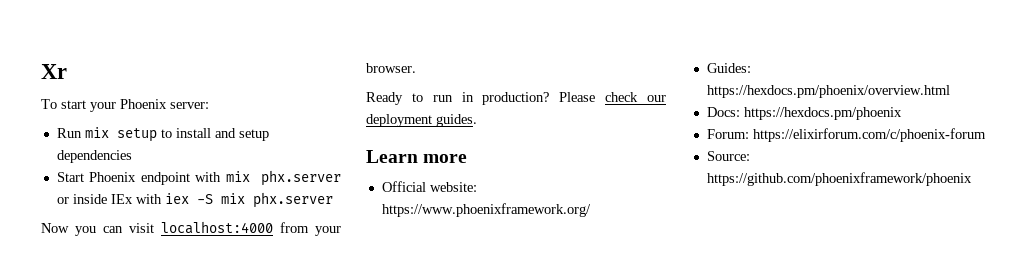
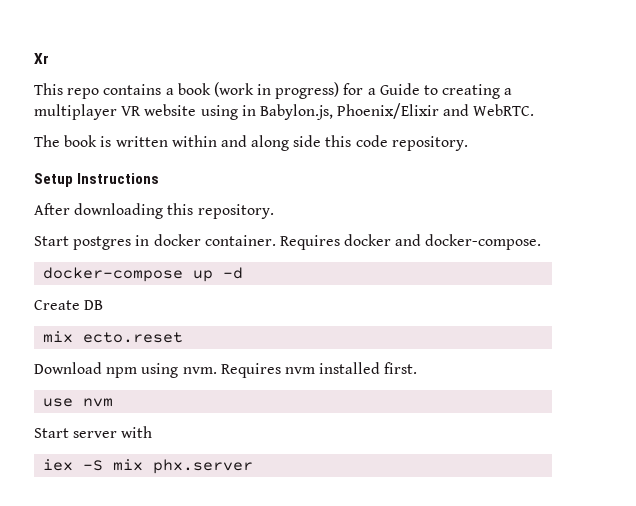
[41,99,209,112] [56,127,269,142] [56,150,132,163] [56,170,341,186] [56,192,333,208] [41,221,341,236] [366,63,416,73] [366,92,666,105] [366,114,477,127] [366,150,468,163] [381,181,477,192] [381,203,591,217] [706,63,751,73] [706,85,950,98] [706,107,902,120] [706,128,986,142] [706,151,750,161] [706,172,972,186] To start your Phoenix server: // Run mix setup to install and setup dependencies // Start Phoenix endpoint with mix phx.server or inside IEx with iex -S mix phx.server // Now you can visit localhost:4000 from your browser. // Ready to run in production? Please check our deployment guides. // Learn more // Official website: https://www.phoenixframework.org/ // Guides: https://hexdocs.pm/phoenix/overview.html // Docs: https://hexdocs.pm/phoenix // Forum: https://elixirforum.com/c/phoenix-forum // Source: https://github.com/phoenixframework/phoenix -> [34,82,513,99] [34,103,535,120] [34,135,468,151] [34,173,160,187] [34,203,274,219] [34,234,542,250] [43,267,244,282] [34,300,104,310] [43,331,184,343] [34,362,418,378] [43,398,114,407] [34,426,153,438] [43,459,254,474] This repo contains a book (work in progress) for a Guide to creating a multiplayer VR website using in Babylon.js, Phoenix/Elixir and WebRTC. // The book is written within and along side this code repository. // Setup Instructions // After downloading this repository. // Start postgres in docker container. Requires docker and docker-compose. // docker-compose up -d // Create DB // mix ecto.reset // Download npm using nvm. Requires nvm installed first. // use nvm // Start server with // iex -S mix phx.server

